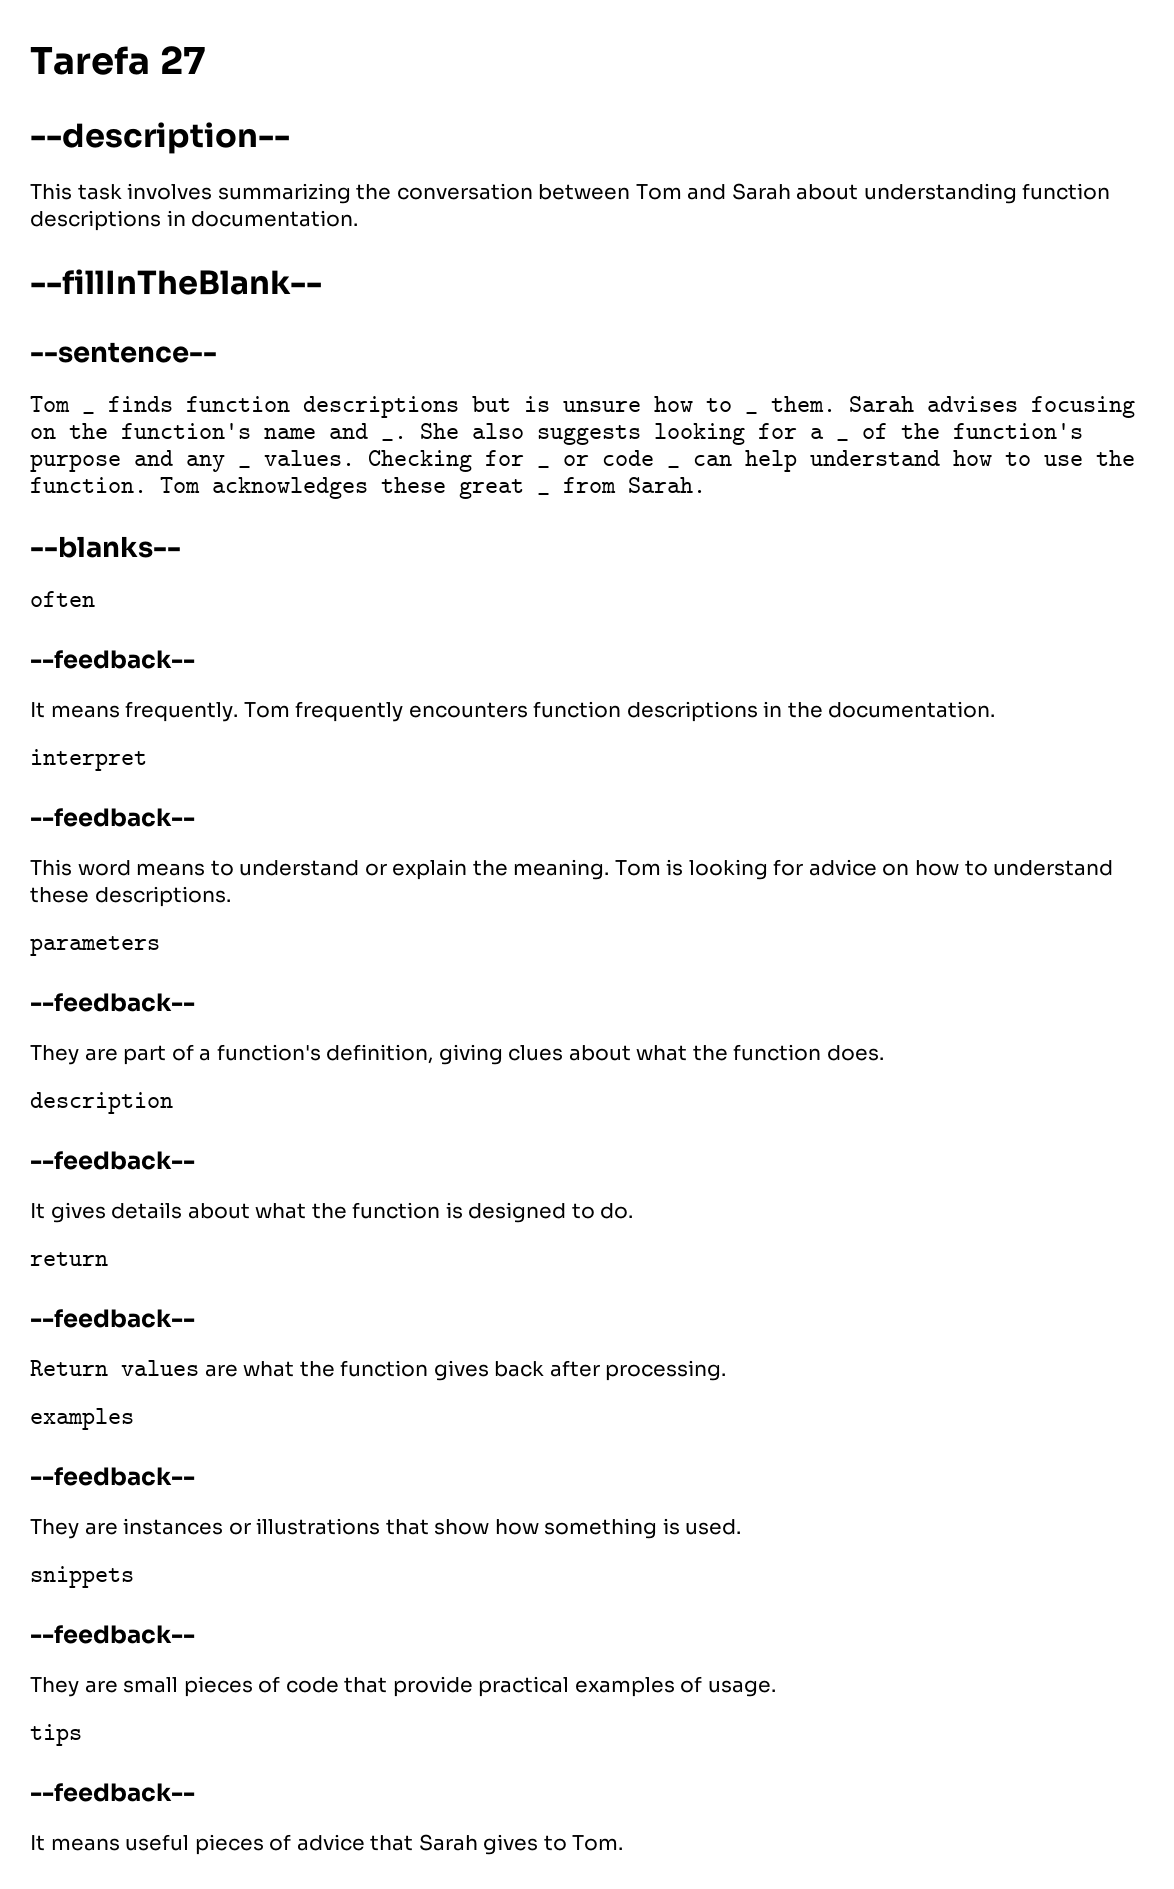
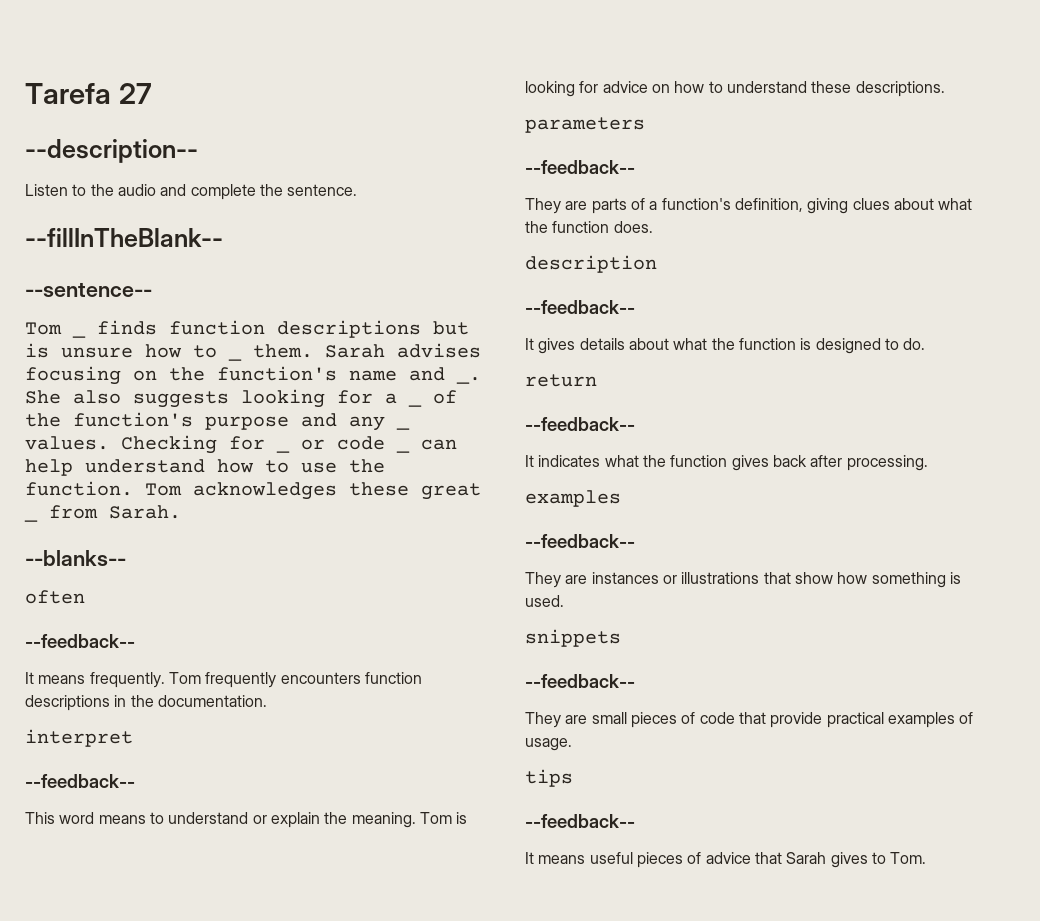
[30,183,1111,204] [30,210,359,231] This task involves summarizing the conversation between Tom and Sarah about understanding function descriptions in documentation. -> [25,184,358,200] Listen to the audio and complete the sentence.
[123,1045,167,1065] part -> [591,198,627,214] parts
[30,1360,238,1377] Return values are -> [525,455,601,467] It indicates

